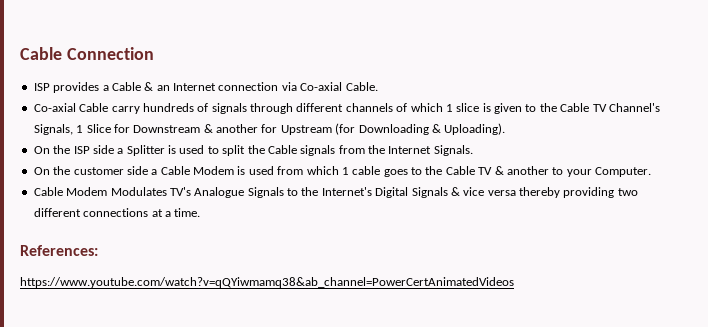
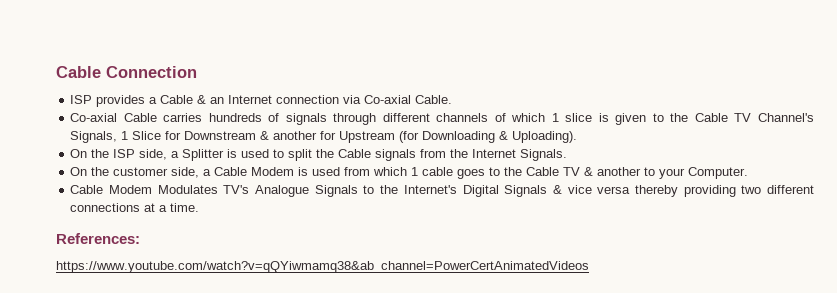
[111,106,140,114] carry -> [163,113,203,122] carries
[92,145,114,154] side -> [139,149,168,160] side,
[126,166,148,175] side -> [171,167,200,178] side,

